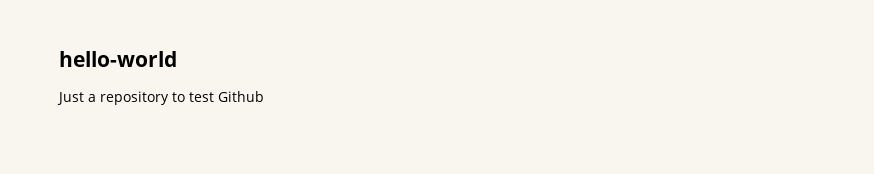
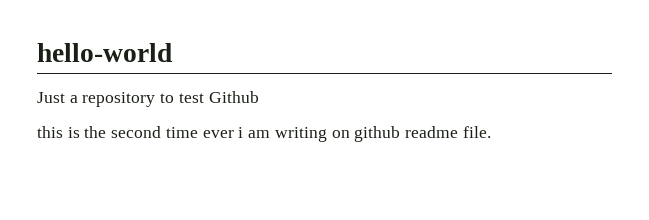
(264, 96) none -> [37,126,491,142] // this is the second time ever i am writing on github readme file.

